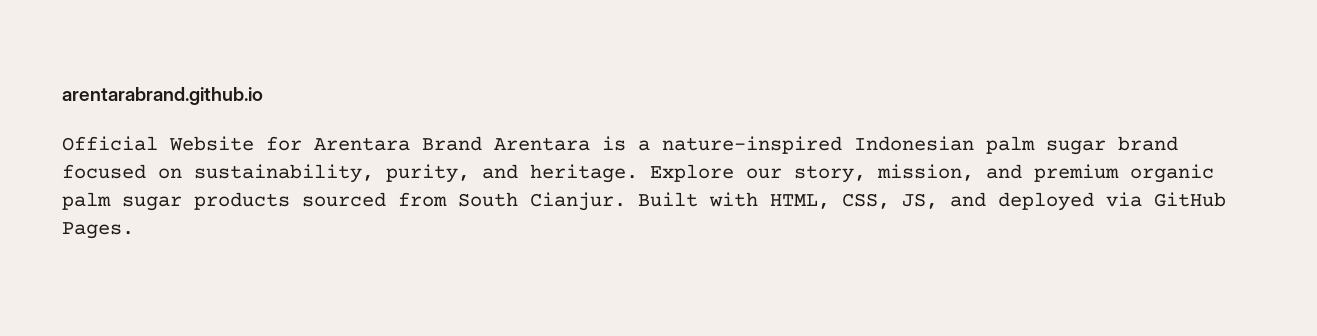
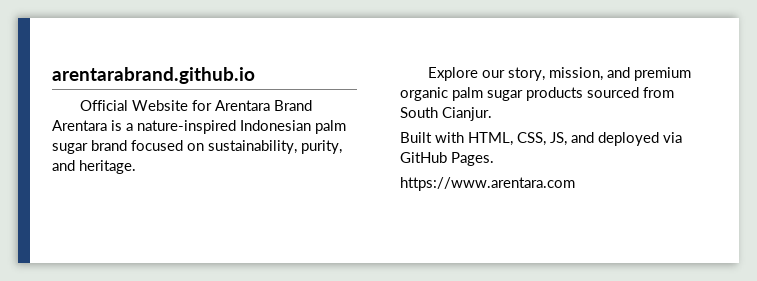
(638, 173) none -> (136, 167) //
(626, 201) none -> (492, 114) //
(134, 230) none -> [400,177,575,191] // https://www.arentara.com

